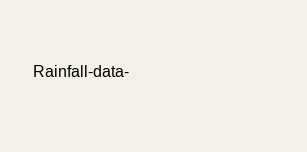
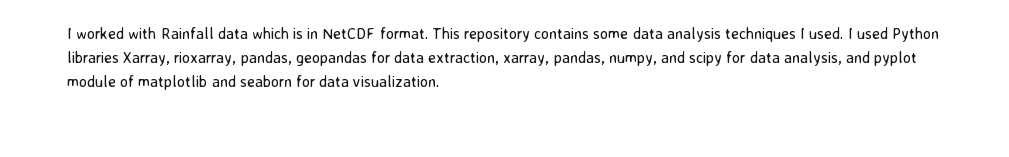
[33,65,129,77] Rainfall-data- -> [67,27,939,42] [67,51,918,66] [67,75,440,90] I worked with Rainfall data which is in NetCDF format. This repository contains some data analysis techniques I used. I used Python libraries Xarray, rioxarray, pandas, geopandas for data extraction, xarray, pandas, numpy, and scipy for data analysis, and pyplot module of matplotlib and seaborn for data visualization.

